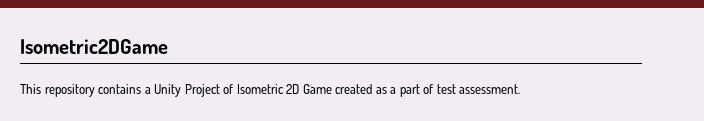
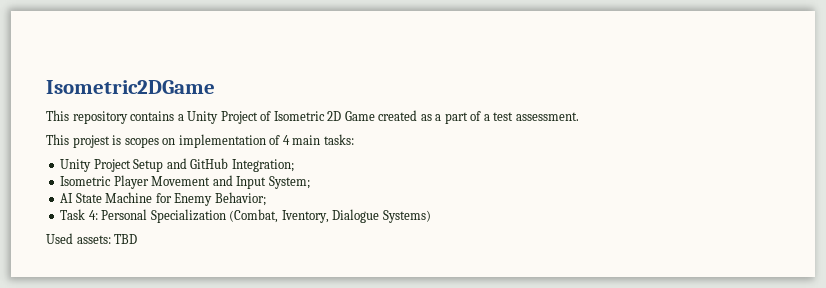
(434, 89) none -> [483,114,490,121] a
(521, 89) none -> [46,134,354,148] [60,158,294,172] [60,175,310,189] [60,192,266,206] [60,209,431,223] [46,233,138,244] // This projest is scopes on implementation of 4 main tasks: // Unity Project Setup and GitHub Integration; // Isometric Player Movement and Input System; // AI State Machine for Enemy Behavior; // Task 4: Personal Specialization (Combat, Iventory, Dialogue Systems) // Used assets: TBD

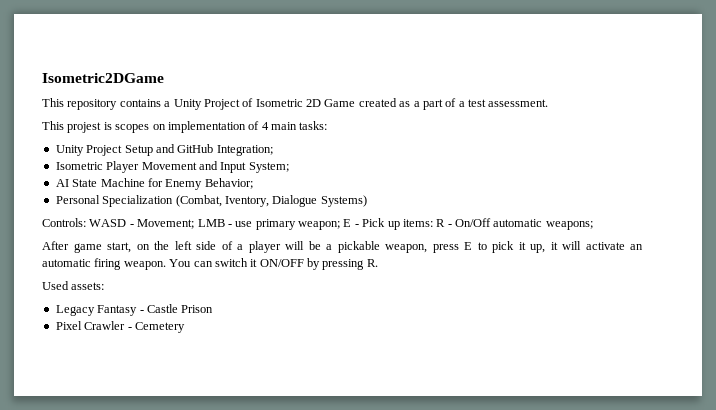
[60,209,98,220] Task 4: -> (253, 183) none
[46,233,138,244] Used assets: TBD -> [42,218,593,230] [42,241,643,253] [42,258,378,270] [42,281,105,290] [55,304,214,316] [55,321,185,333] Controls: WASD - Movement; LMB - use primary weapon; E - Pick up items: R - On/Off automatic weapons; // After game start, on the left side of a player will be a pickable weapon, press E to pick it up, it will activate an automatic firing weapon. You can switch it ON/OFF by pressing R. // Used assets: // Legacy Fantasy - Castle Prison // Pixel Crawler - Cemetery

